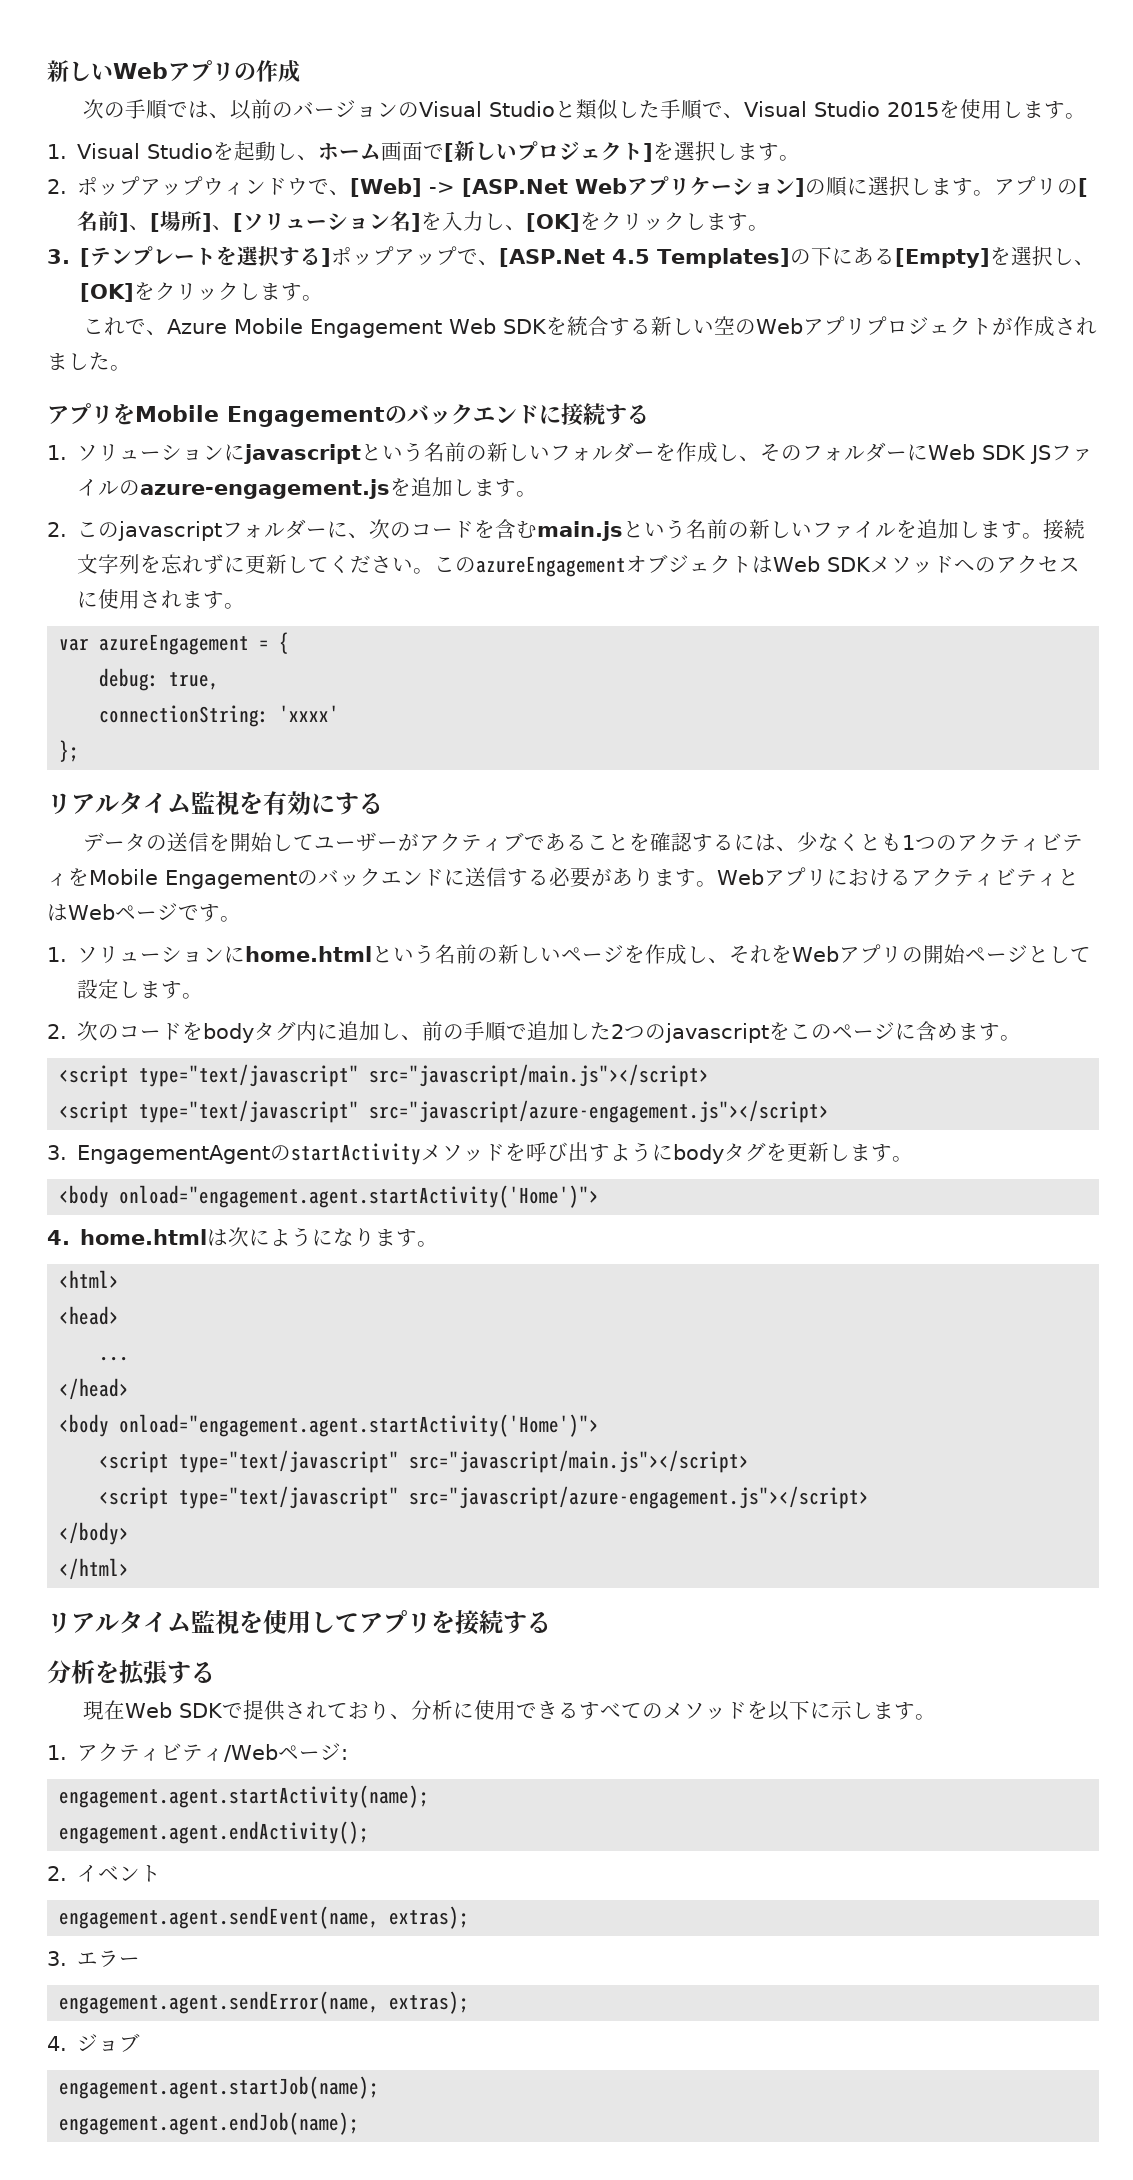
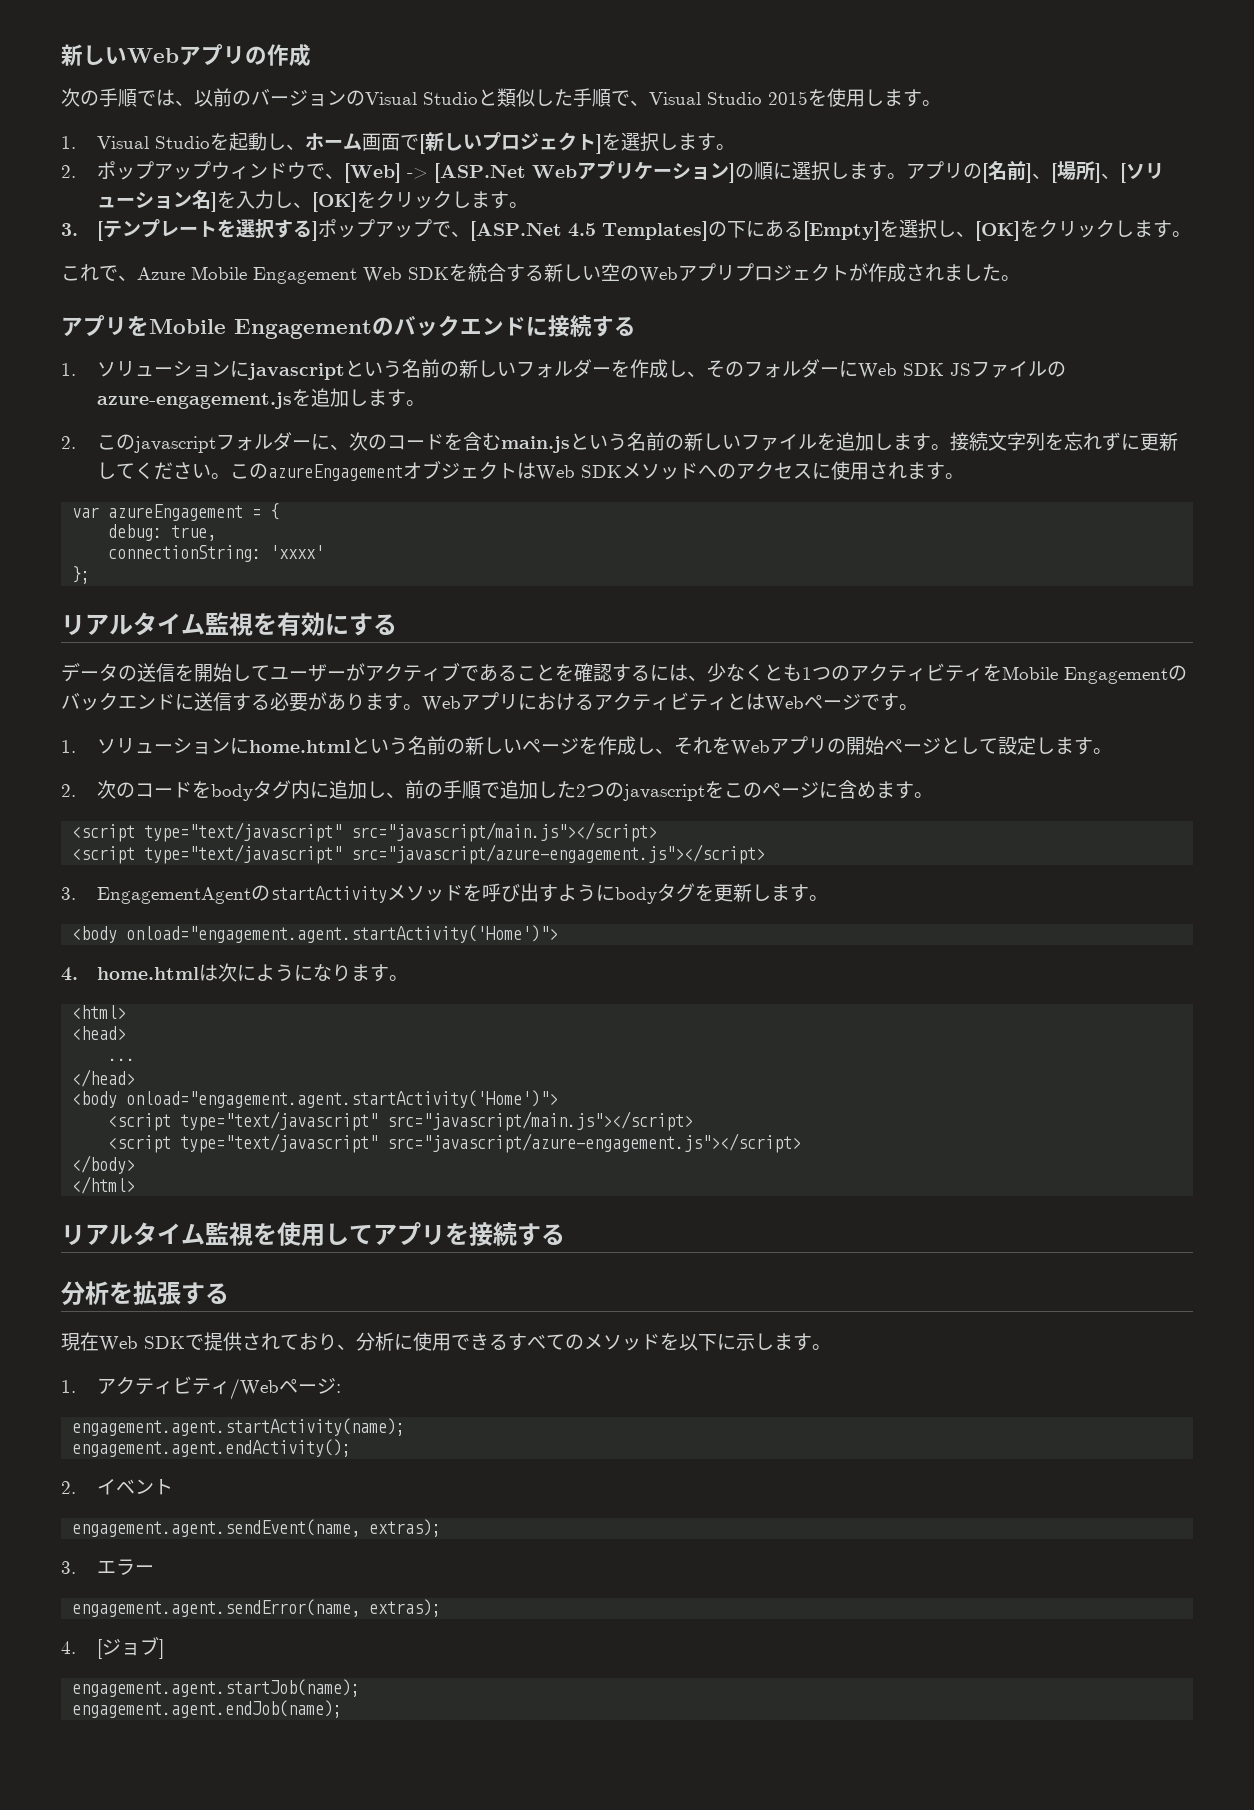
(67, 2043) none -> [96,1639,102,1659] [
(141, 2042) none -> [158,1639,164,1659] ]

